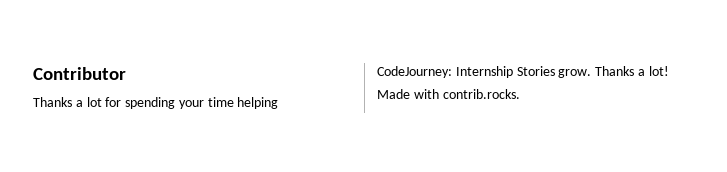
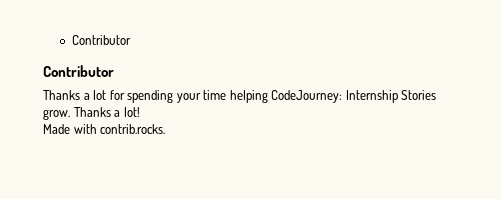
[33,67,126,80] Contributor -> [72,35,132,45] [43,65,114,77] Contributor // Contributor

